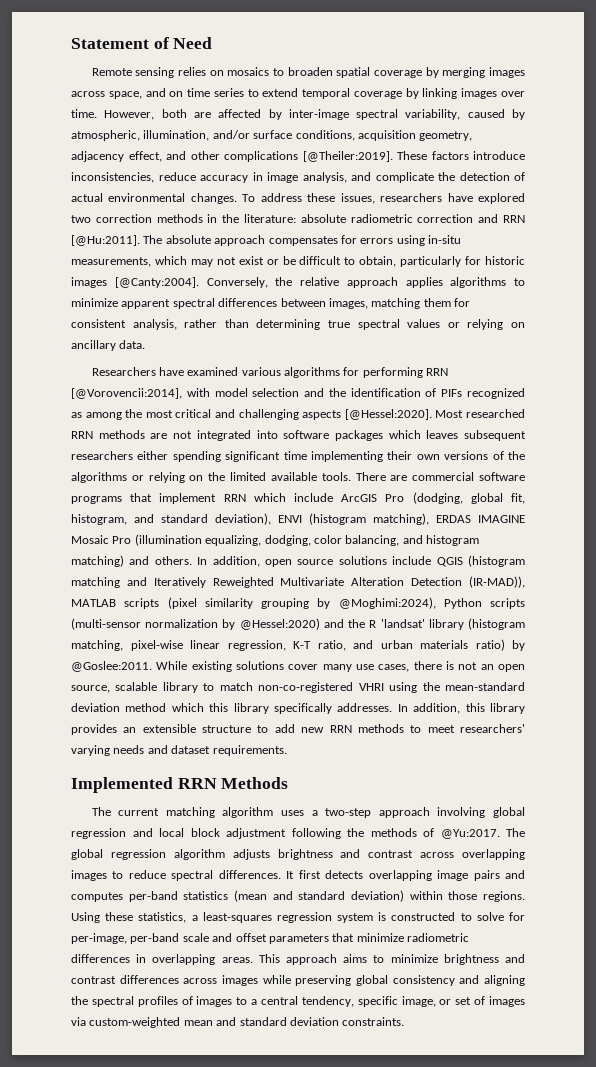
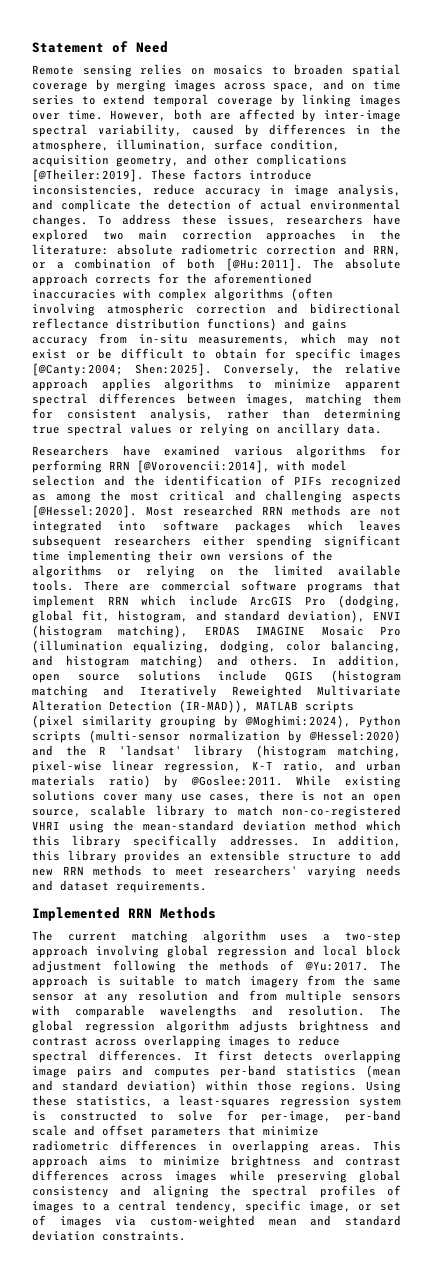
[71,130,473,141] [71,151,162,162] atmospheric, illumination, and/or surface conditions, acquisition geometry, adjacency effect, -> [268,124,401,135] [32,139,340,152] [32,155,179,167] differences in the atmosphere, illumination, surface condition, acquisition geometry,
[95,214,203,223] correction methods -> [138,229,337,242] main correction approaches
[503,215,526,223] [71,235,425,246] RRN [@Hu:2011]. The absolute approach compensates for errors using -> [373,245,401,256] [32,258,401,271] [32,273,312,286] [32,288,333,301] [32,303,401,316] [32,318,347,331] [32,333,128,346] RRN, or a combination of both [@Hu:2011]. The absolute approach corrects for the aforementioned inaccuracies with complex algorithms (often involving atmospheric correction and bidirectional reflectance distribution functions) and gains accuracy from
[359,256,525,267] [71,277,199,288] obtain, particularly for historic images [@Canty:2004]. -> [214,348,401,361] [32,363,212,376] obtain for specific images [@Canty:2004; Shen:2025].
(525, 832) none -> [32,975,401,988] [32,990,402,1003] [32,1005,401,1018] approach is suitable to match imagery from the same sensor at any resolution and from multiple sensors with comparable wavelengths and resolution. The

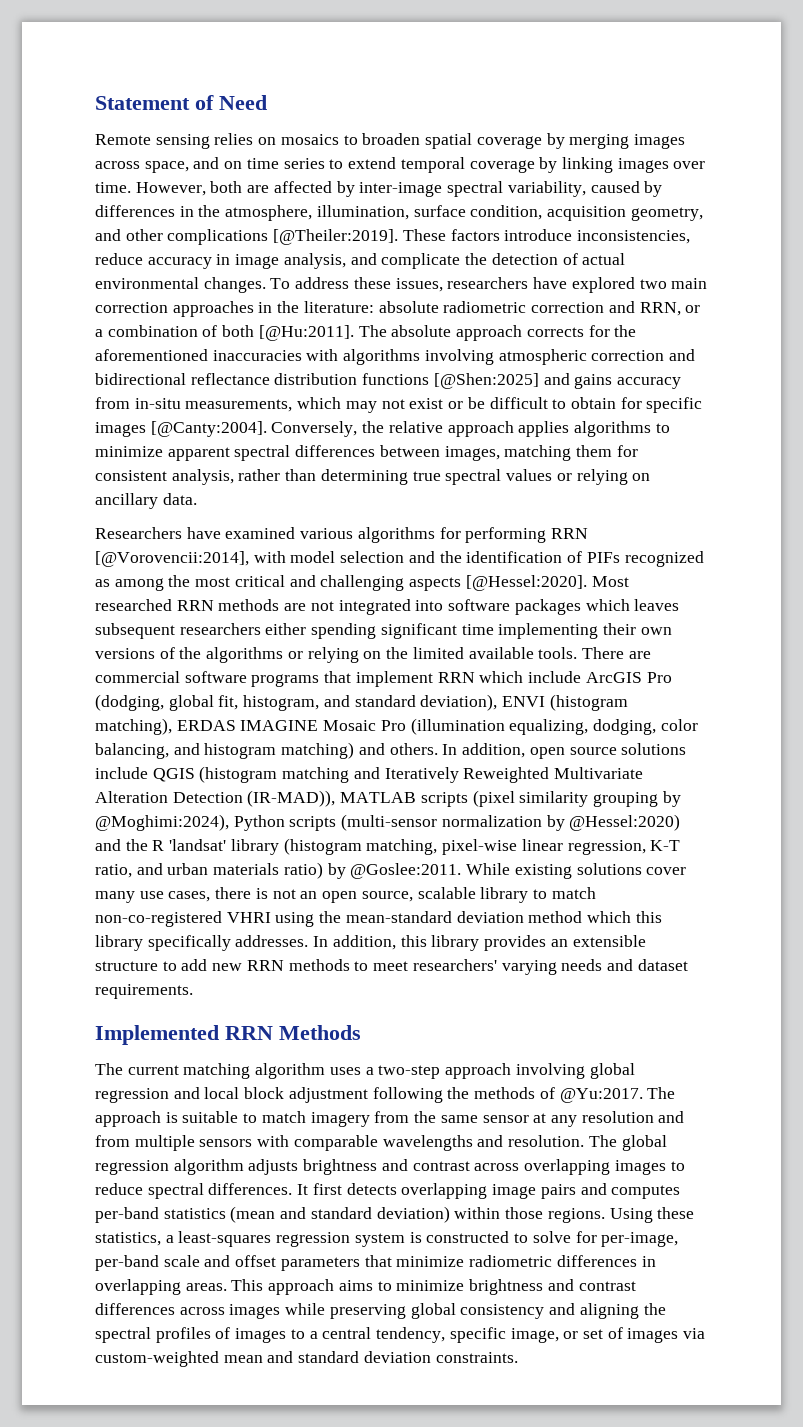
[158,288,333,301] complex algorithms (often -> [343,349,421,365] algorithms
[207,318,277,331] functions) -> [362,373,539,389] functions [@Shen:2025]
[32,363,212,376] [@Canty:2004; Shen:2025]. -> [150,421,267,437] [@Canty:2004].

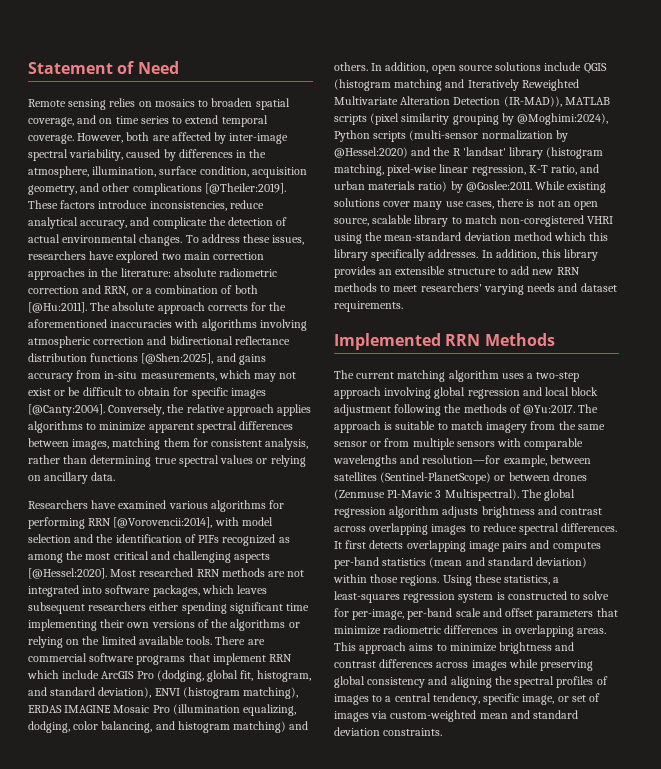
[476,133,685,149] [95,161,189,173] coverage by merging images across space, -> [28,117,74,127] coverage,
[469,157,706,173] [95,182,131,193] coverage by linking images over time. -> [28,134,74,144] coverage.
[147,253,346,269] accuracy in image analysis, -> [28,217,128,229] analytical accuracy,
[433,373,539,389] [@Shen:2025] -> [141,353,214,364] [@Shen:2025],
[514,599,581,615] packages -> [152,585,200,597] packages,
[95,911,222,927] non-co-registered -> [500,215,585,227] non-coregistered
[533,1111,685,1127] at any resolution and -> [370,441,382,447] or
[508,1135,585,1147] resolution. -> [422,455,591,467] [334,472,587,484] [334,489,519,501] resolution—for example, between satellites (Sentinel-PlanetScope) or between drones (Zenmuse P1-Mavic 3 Multispectral).

